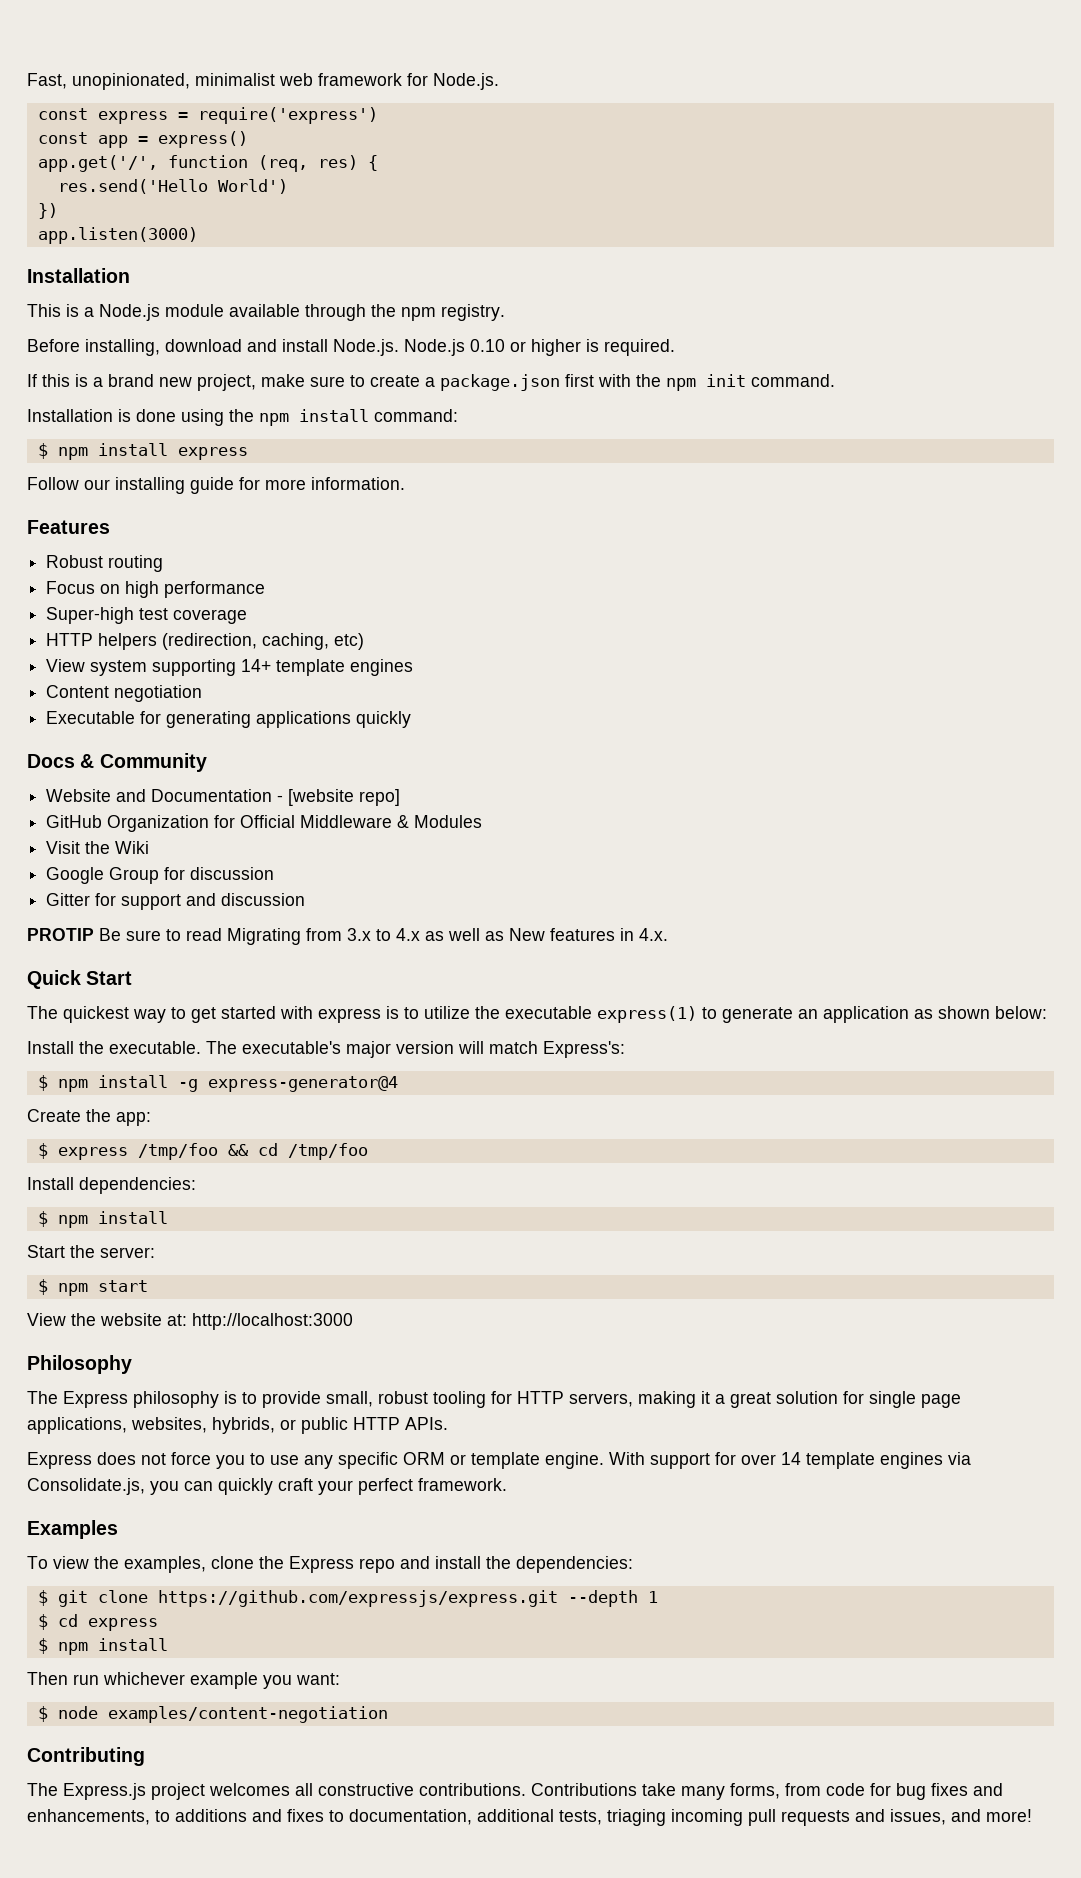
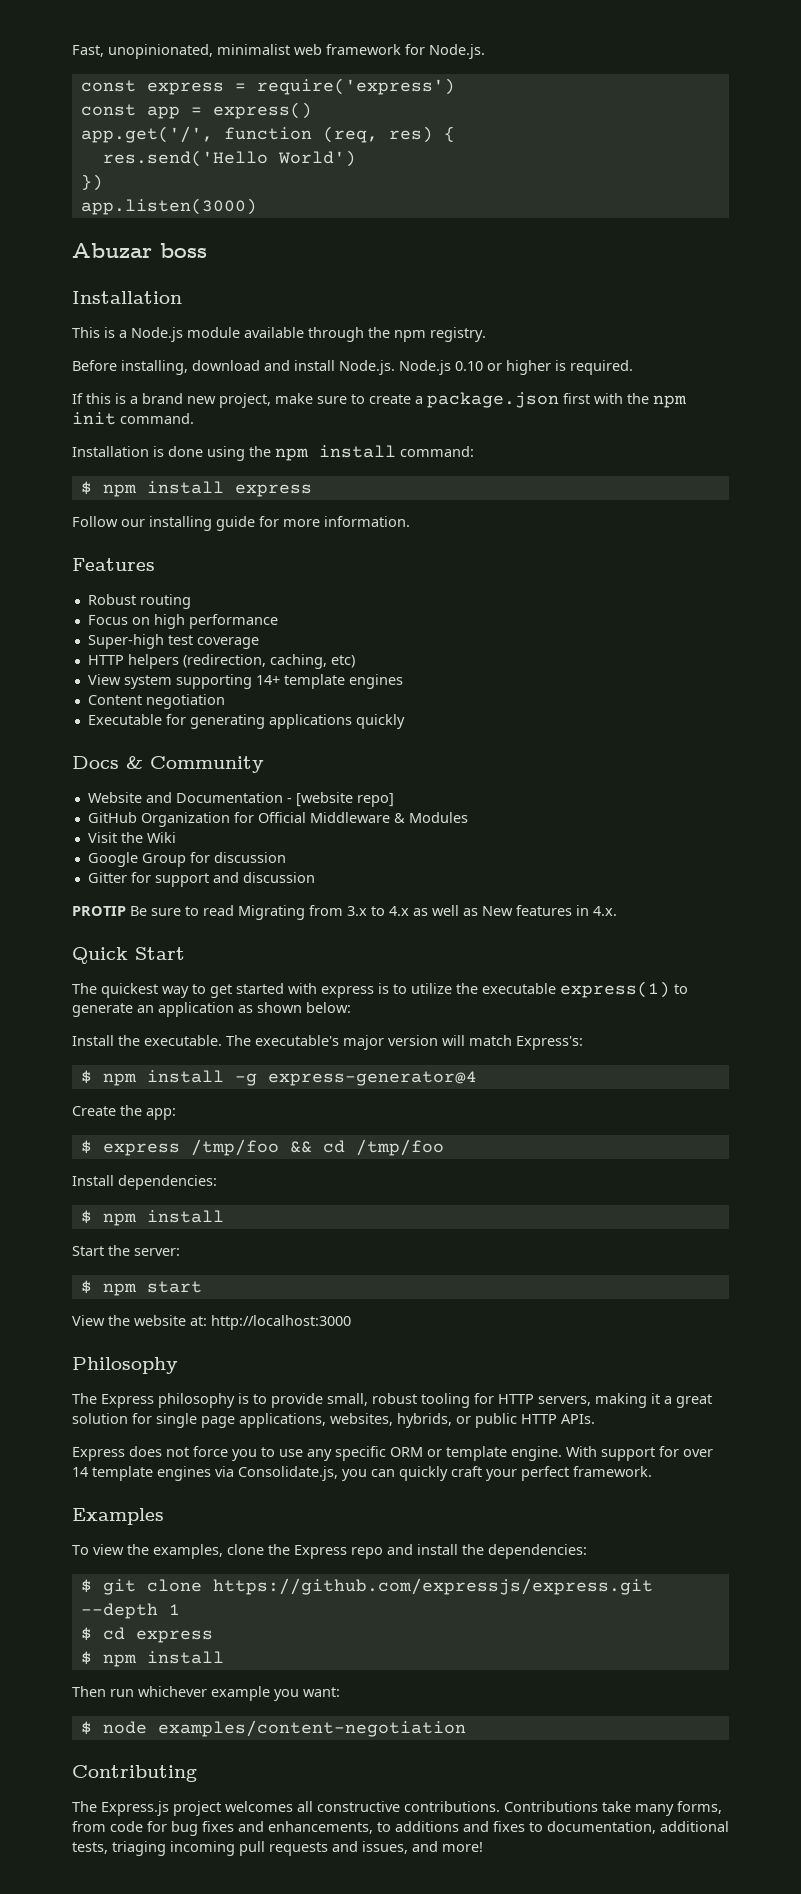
(198, 235) none -> [72,243,207,258] // Abuzar boss

